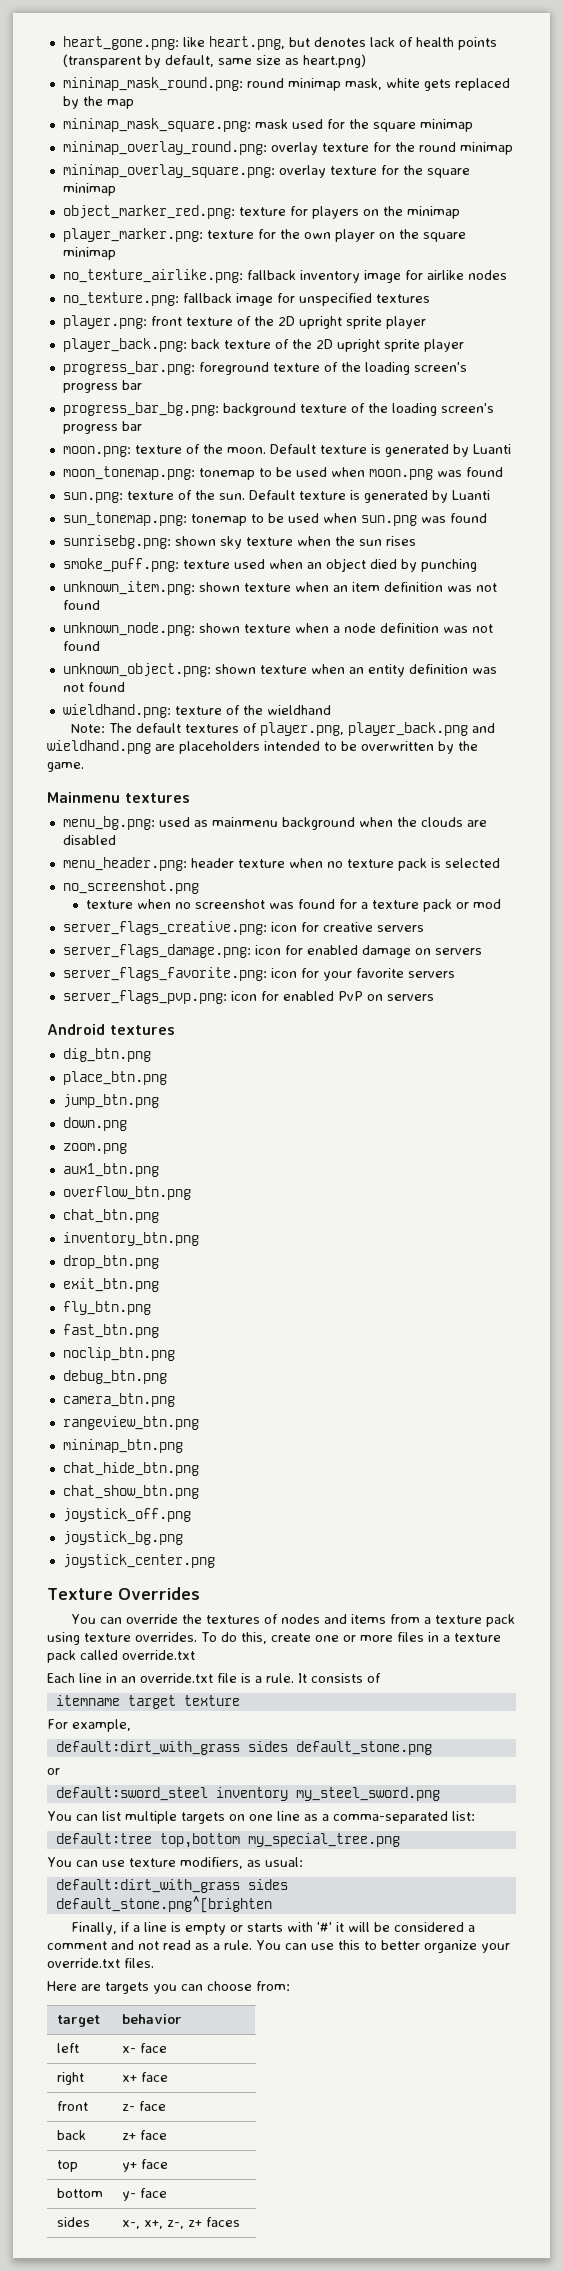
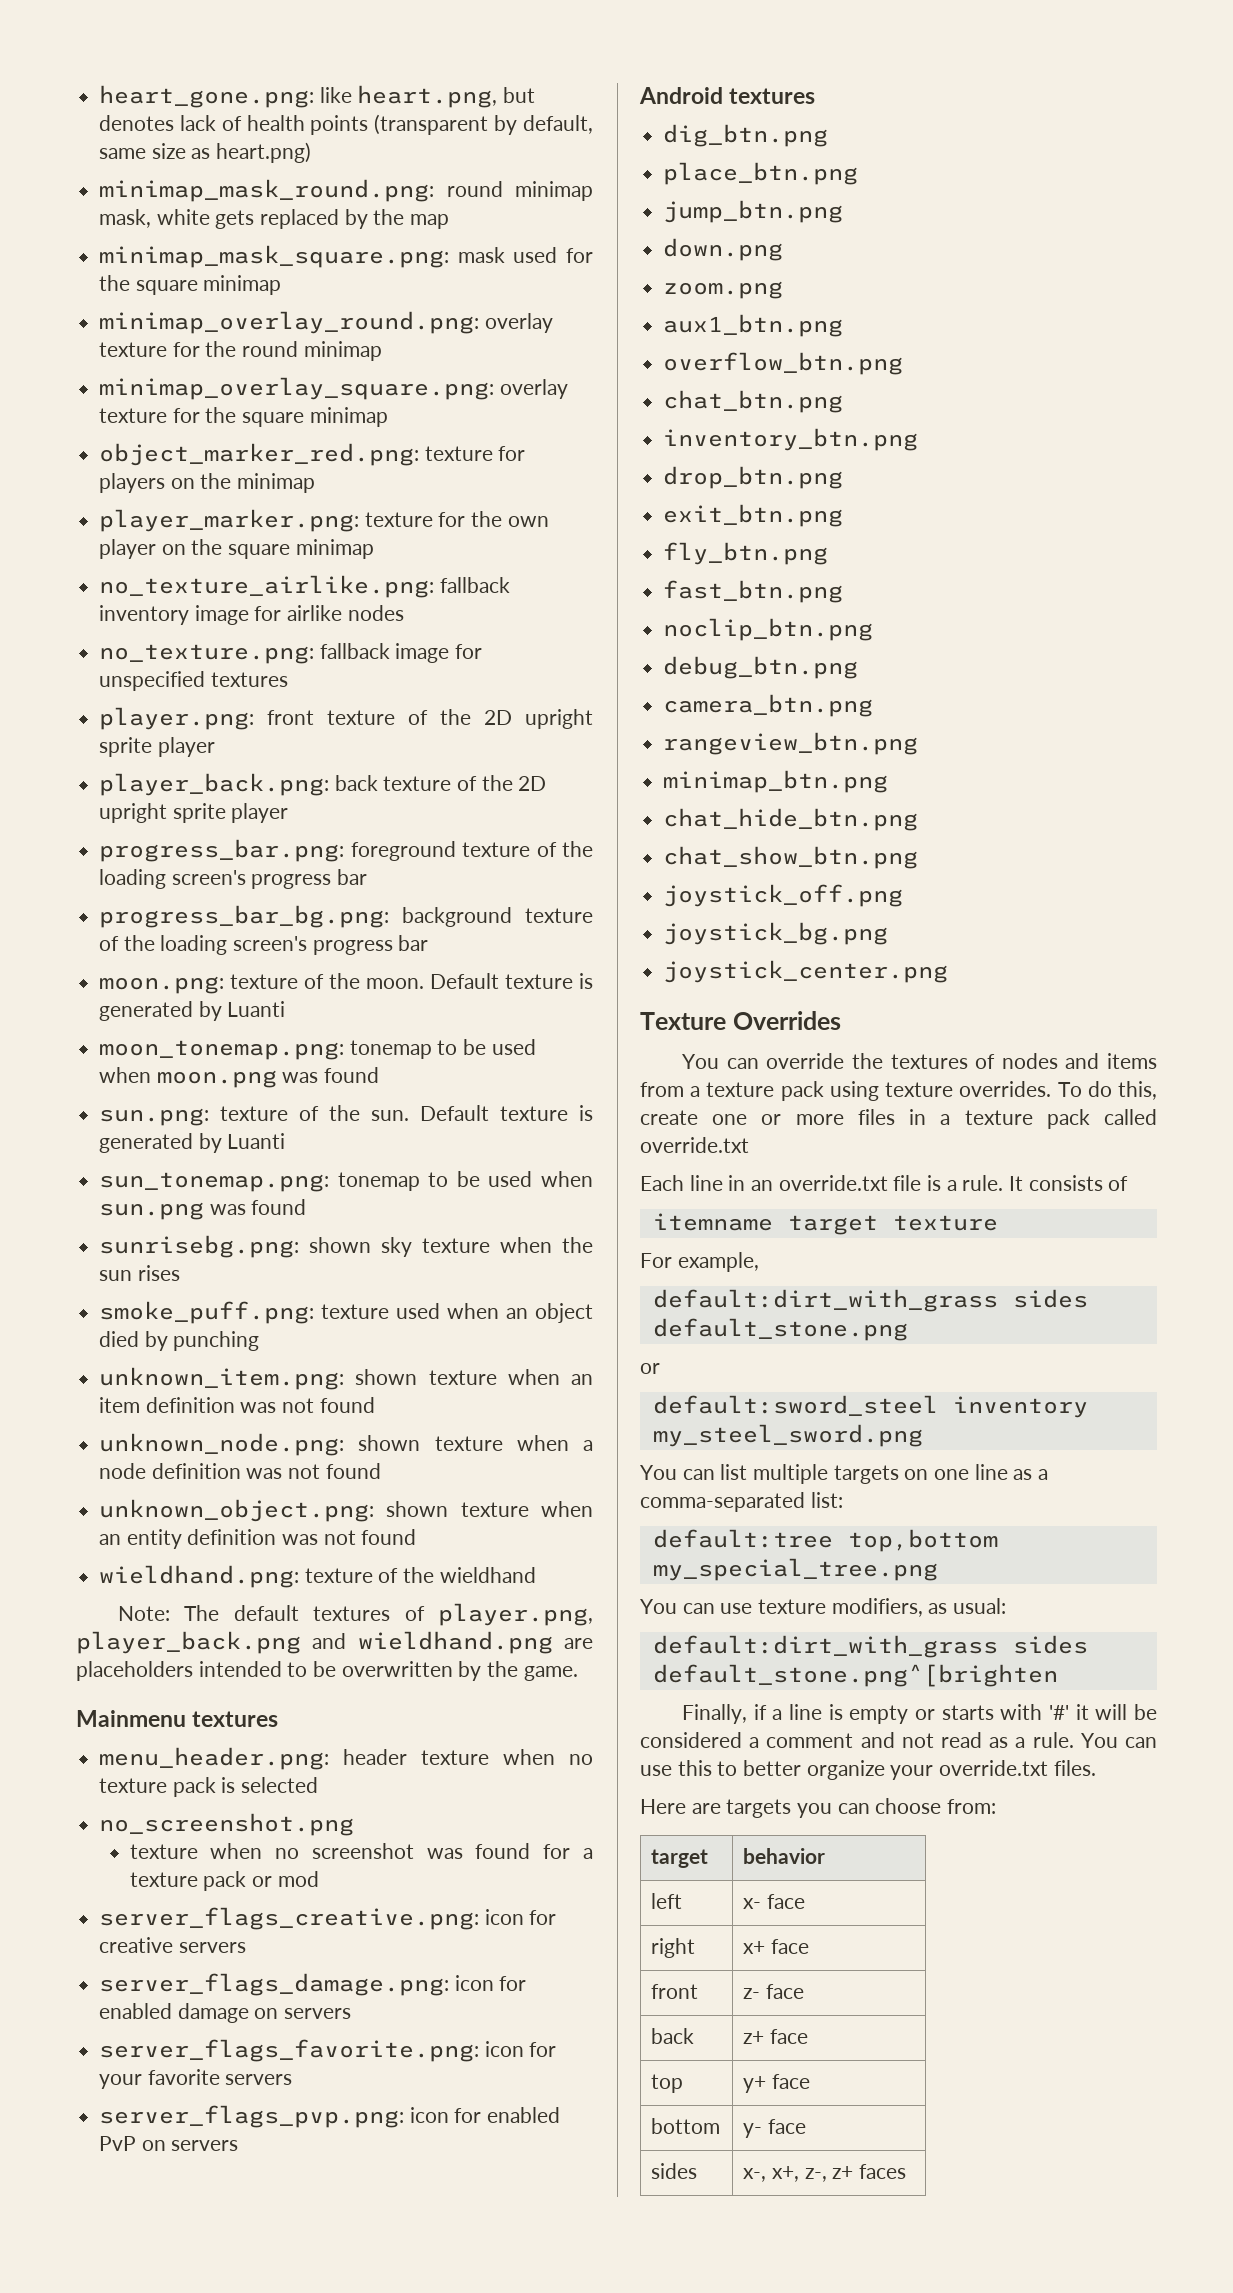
[62,816,487,830] [62,835,116,845] // menu_bg.png: used as mainmenu background when the clouds are disabled -> (279, 1719) none

